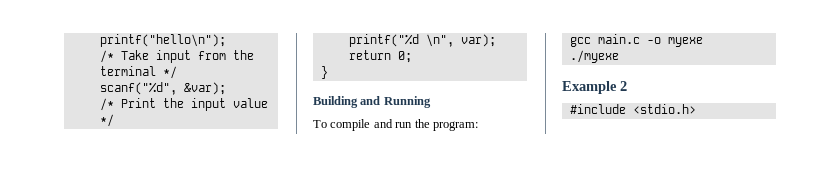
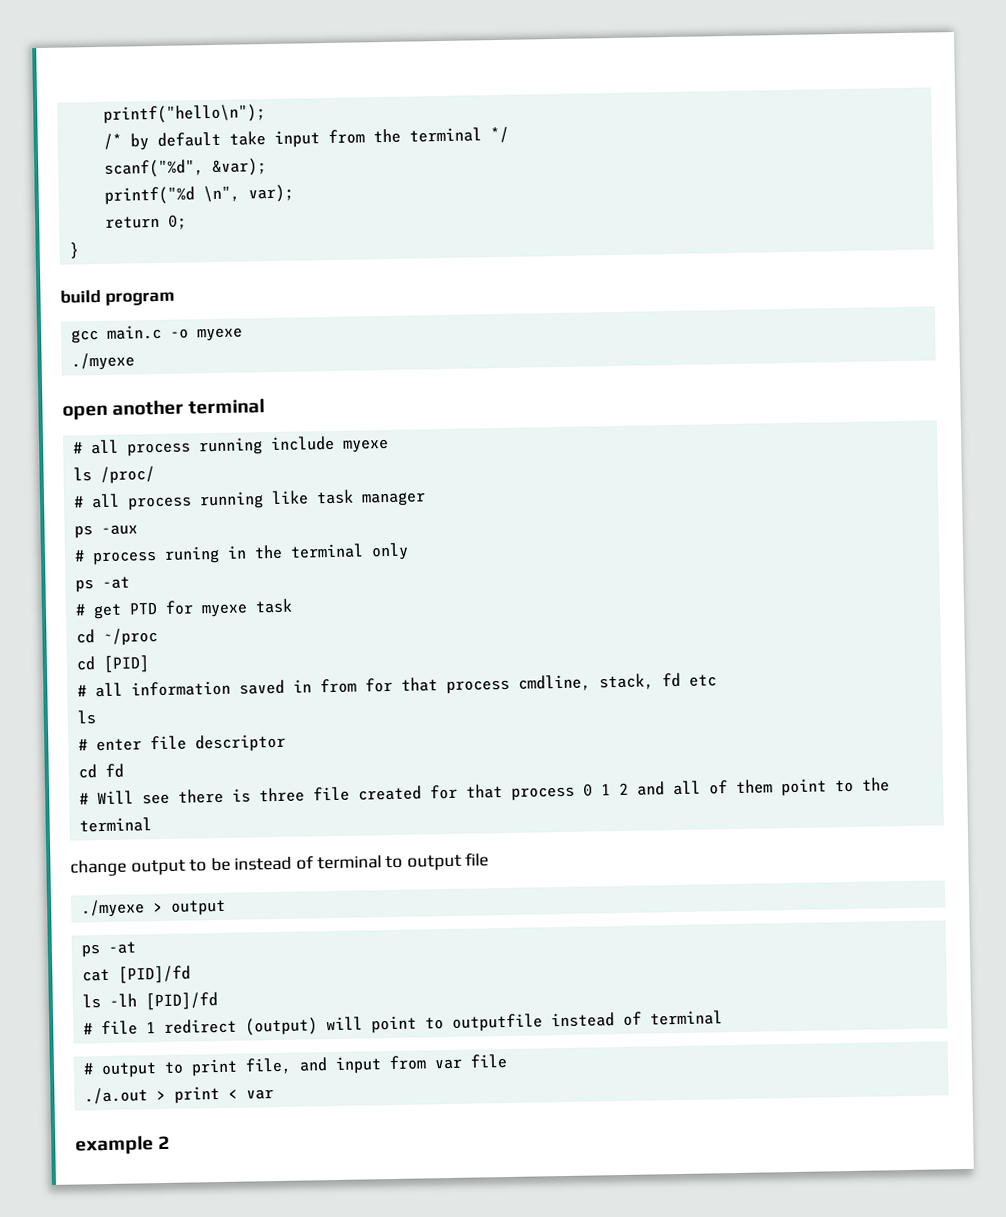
[120,50,149,60] Take -> [130,131,267,151] by default take
[99,98,268,111] [99,114,114,127] // /* Print the input value */ -> (268, 167) none
[313,96,431,108] [313,119,478,131] Building and Running // To compile and run the program: -> [60,289,175,306] build program
[562,81,627,94] [569,104,696,114] Example 2 // #include <stdio.h> -> [62,398,266,420] [73,435,390,457] [73,466,156,485] [73,489,427,511] [74,524,139,539] [74,542,410,566] [75,576,131,593] [75,598,294,620] [76,628,159,646] [76,655,151,673] [77,672,718,698] [77,710,97,725] [78,733,287,753] [78,763,125,779] [79,777,891,805] [79,817,153,833] [70,852,490,877] [81,899,227,918] [81,941,137,958] [82,965,192,984] [82,992,219,1011] [83,1010,724,1036] [83,1053,509,1079] [84,1086,275,1105] [75,1135,171,1155] open another terminal // # all process running include myexe // ls /proc/ // # all process running like task manager // ps -aux // # process runing in the terminal only // ps -at // # get PTD for myexe task // cd ~/proc // cd [PID] // # all information saved in from for that process cmdline, stack, fd etc // ls // # enter file descriptor // cd fd // # Will see there is three file created for that process 0 1 2 and all of them point to the terminal // change output to be instead of terminal to output file // ./myexe > output // ps -at // cat [PID]/fd // ls -lh [PID]/fd // # file 1 redirect (output) will point to outputfile instead of terminal // # output to print file, and input from var file // ./a.out > print < var // example 2

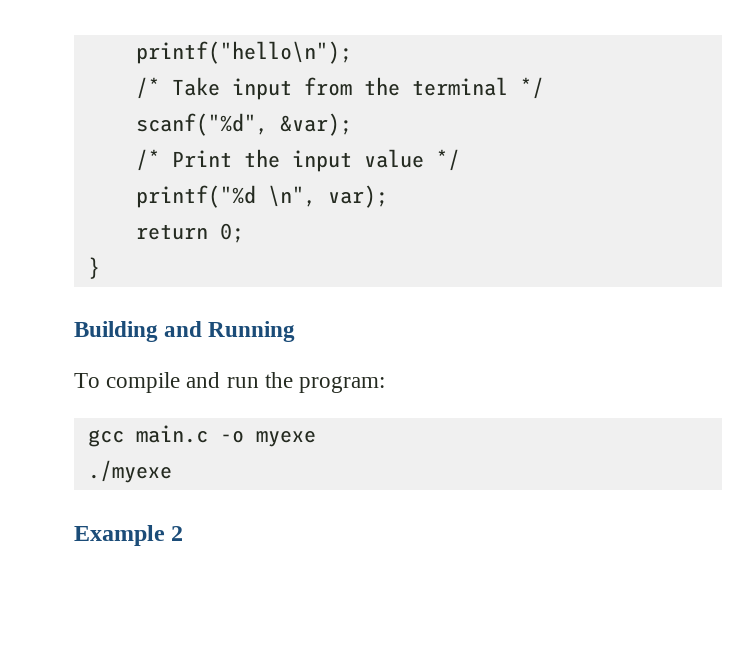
[130,131,267,151] by default take -> [171,77,220,96] Take
(268, 167) none -> [135,149,460,172] // /* Print the input value */
[60,289,175,306] build program -> [74,321,296,342] [74,372,386,393] Building and Running // To compile and run the program:
[62,398,266,420] [73,435,390,457] [73,466,156,485] [73,489,427,511] [74,524,139,539] [74,542,410,566] [75,576,131,593] [75,598,294,620] [76,628,159,646] [76,655,151,673] [77,672,718,698] [77,710,97,725] [78,733,287,753] [78,763,125,779] [79,777,891,805] [79,817,153,833] [70,852,490,877] [81,899,227,918] [81,941,137,958] [82,965,192,984] [82,992,219,1011] [83,1010,724,1036] [83,1053,509,1079] [84,1086,275,1105] [75,1135,154,1155] open another terminal // # all process running include myexe // ls /proc/ // # all process running like task manager // ps -aux // # process runing in the terminal only // ps -at // # get PTD for myexe task // cd ~/proc // cd [PID] // # all information saved in from for that process cmdline, stack, fd etc // ls // # enter file descriptor // cd fd // # Will see there is three file created for that process 0 1 2 and all of them point to the terminal // change output to be instead of terminal to output file // ./myexe > output // ps -at // cat [PID]/fd // ls -lh [PID]/fd // # file 1 redirect (output) will point to outputfile instead of terminal // # output to print file, and input from var file // ./a.out > print < var // example -> [74,525,165,546] Example

